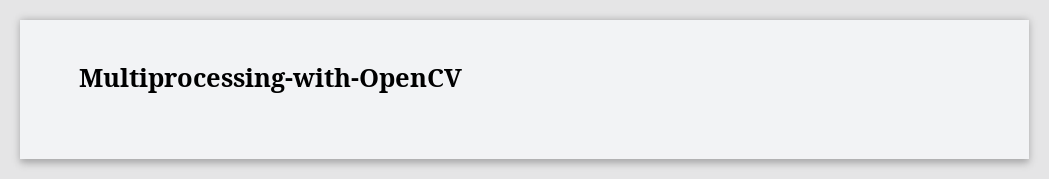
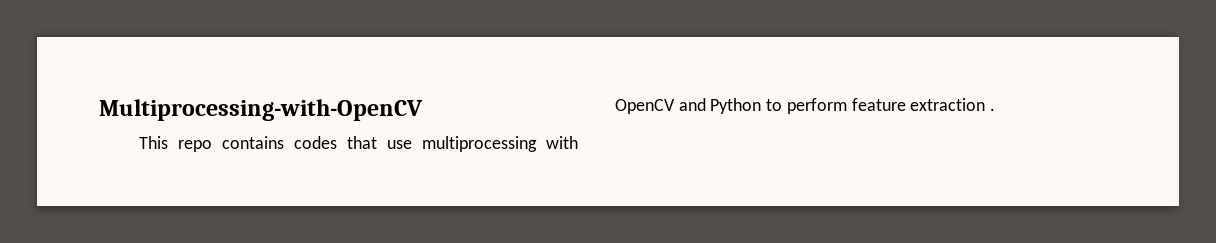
(462, 80) none -> [138,136,578,152] [615,98,996,114] // This repo contains codes that use multiprocessing with OpenCV and Python to perform feature extraction .

